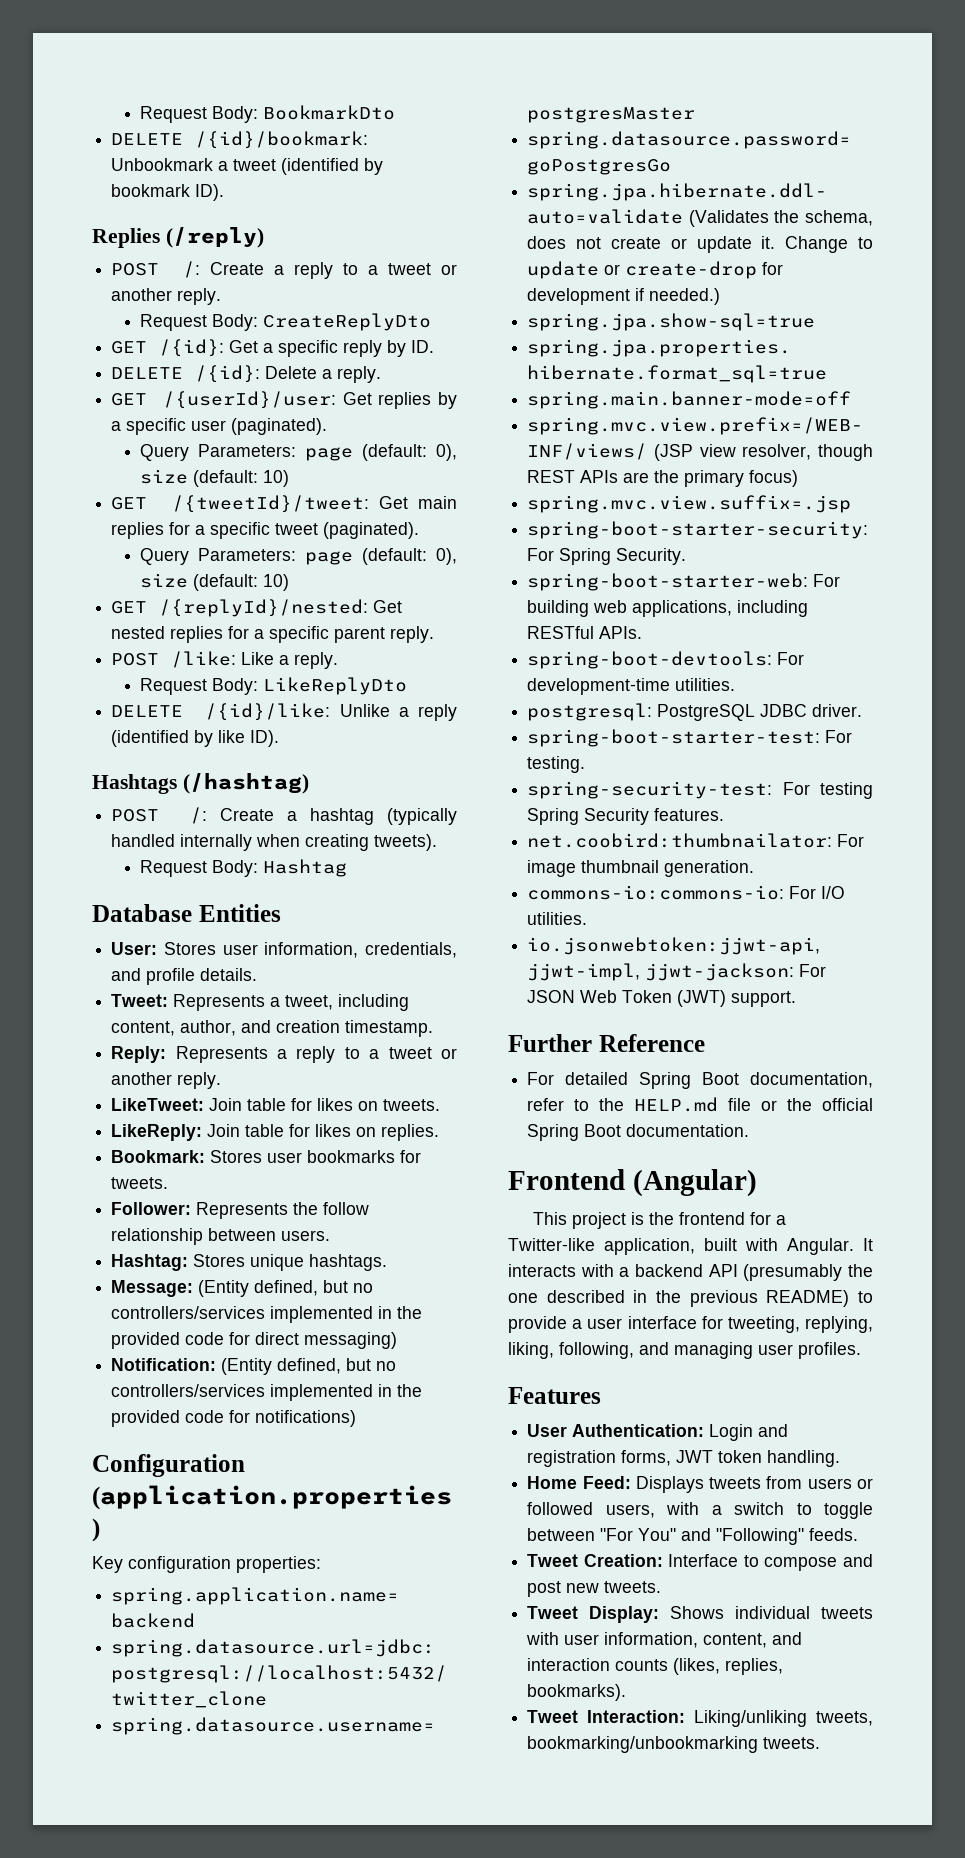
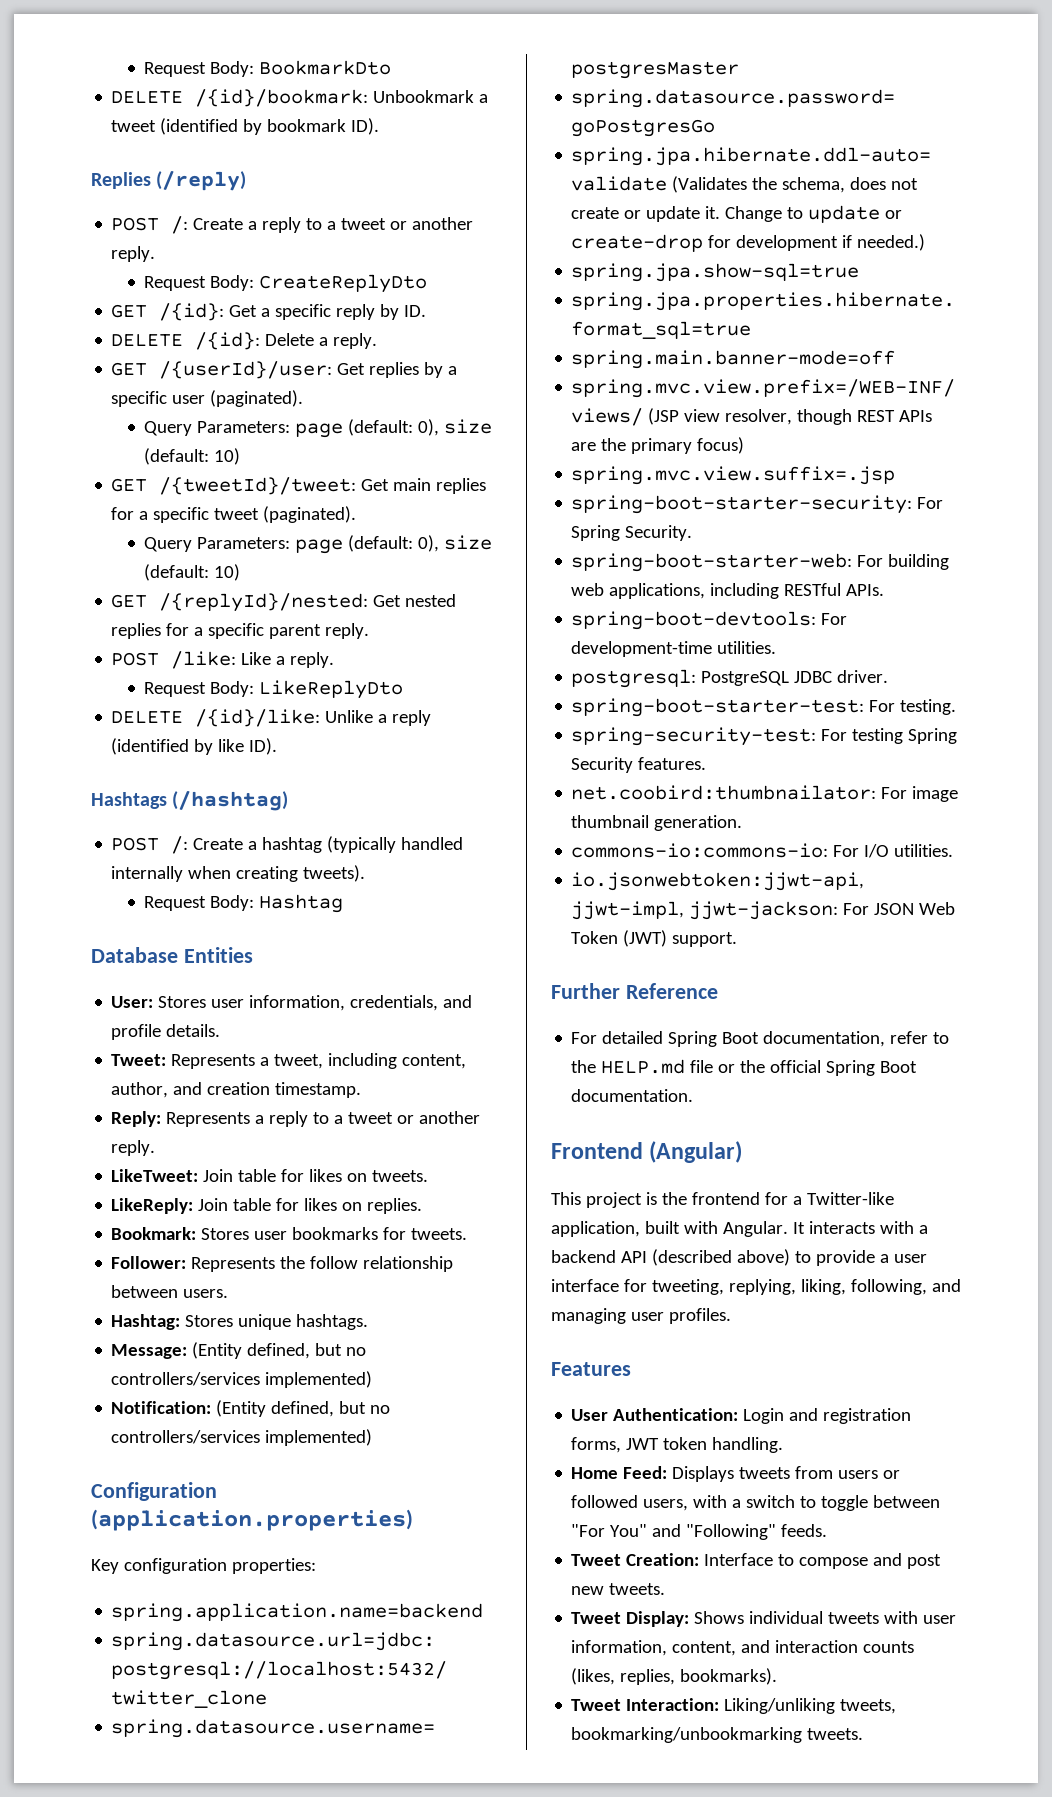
[270,1306,423,1323] [111,1332,398,1349] implemented in the provided code for direct messaging) -> [265,1371,373,1388] implemented)
[270,1384,423,1401] [111,1410,357,1427] implemented in the provided code for notifications) -> [265,1429,373,1446] implemented)
[743,1264,873,1281] [508,1290,850,1307] (presumably the one described in the previous README) -> [651,1249,790,1266] (described above)

